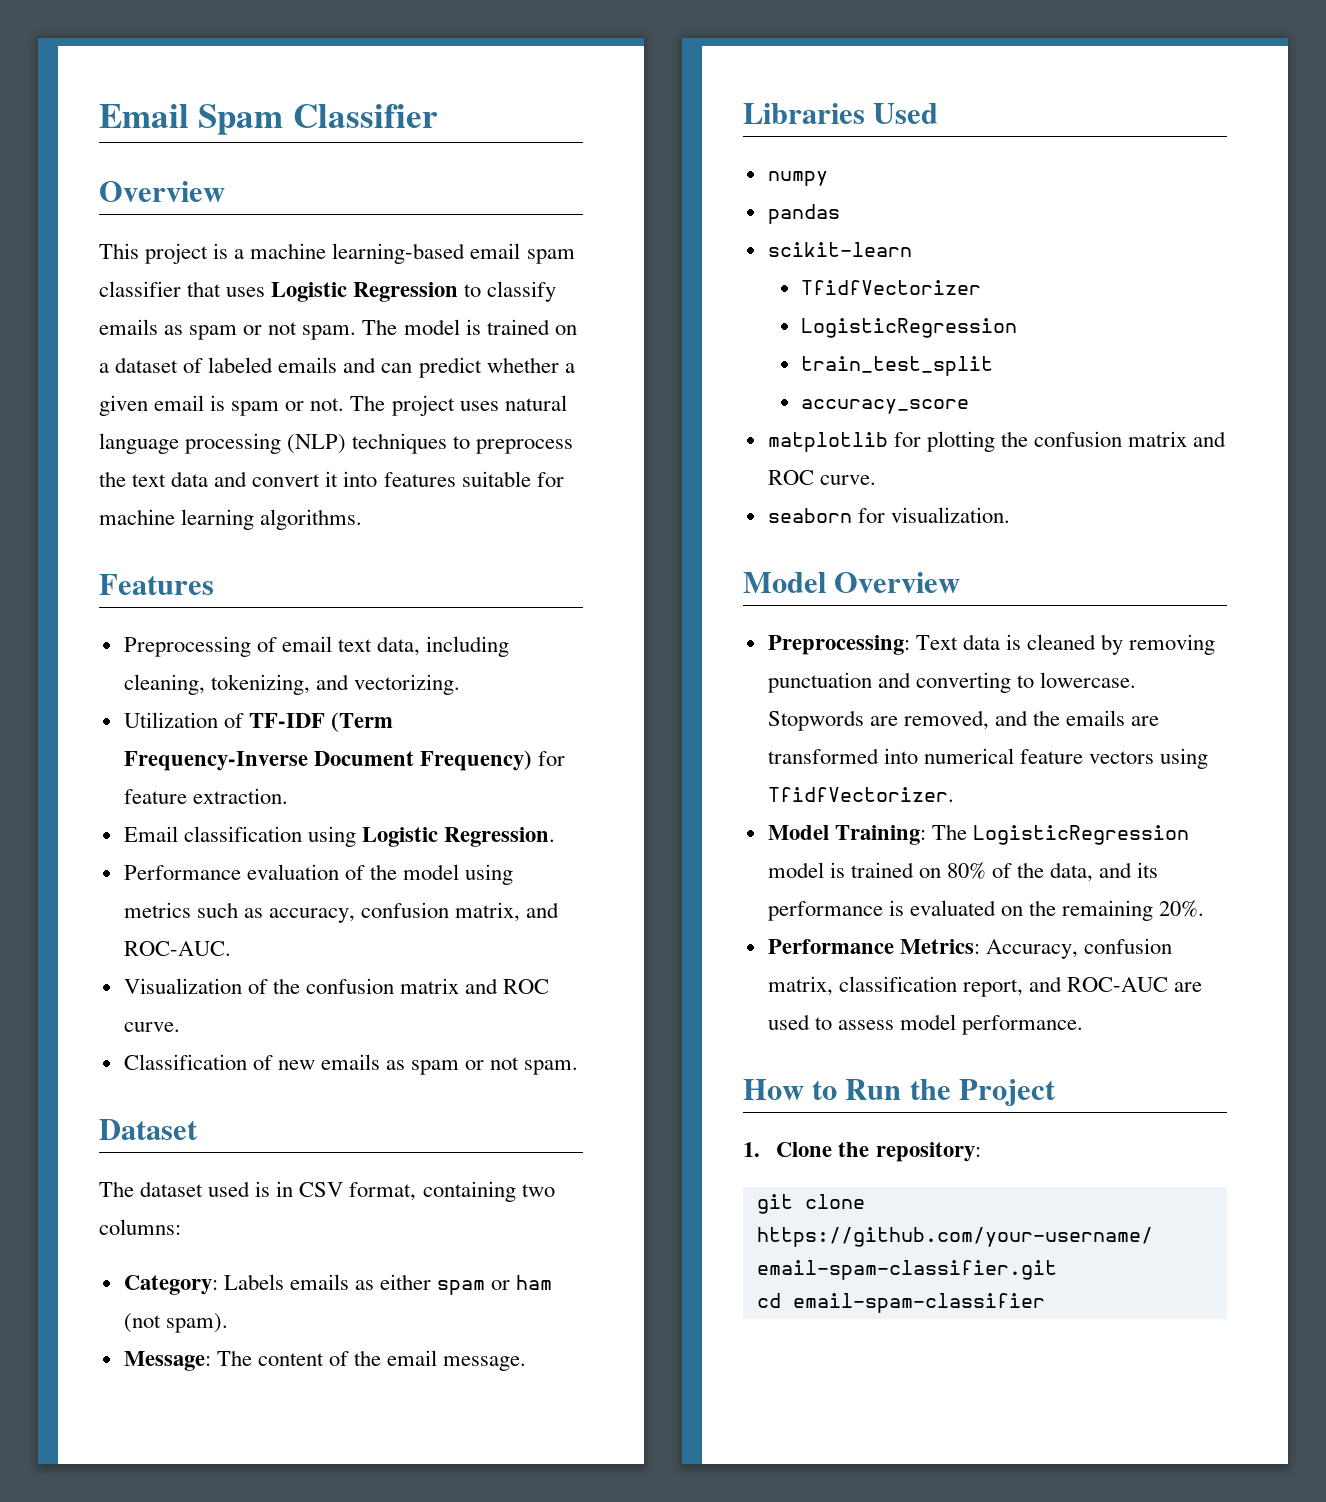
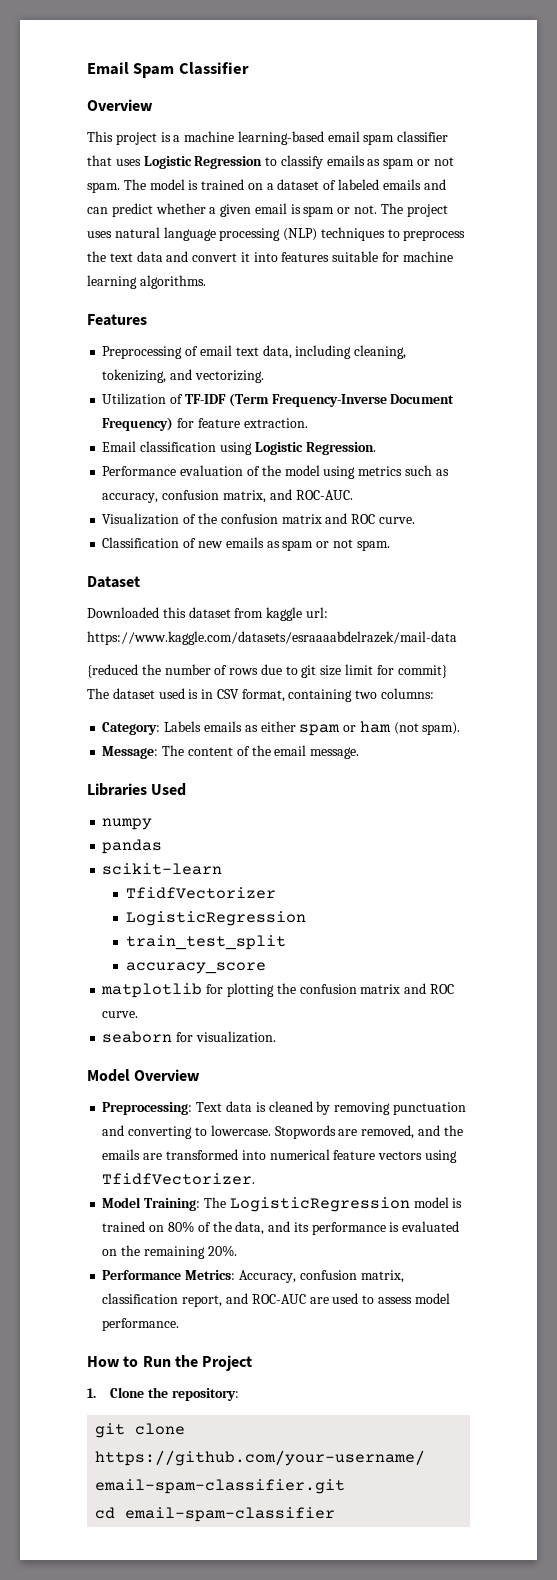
(198, 1129) none -> [87,607,328,621] [87,631,457,645] [87,664,447,678] Downloaded this dataset from kaggle url: https://www.kaggle.com/datasets/esraaaabdelrazek/mail-data // {reduced the number of rows due to git size limit for commit}

